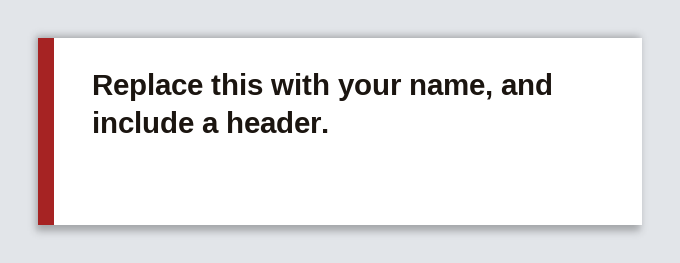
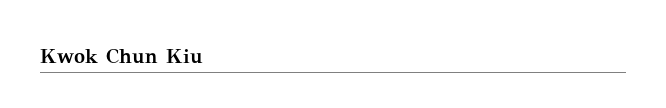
[92,73,553,101] [92,111,329,133] Replace this with your name, and include a header. -> [40,48,203,64] Kwok Chun Kiu

